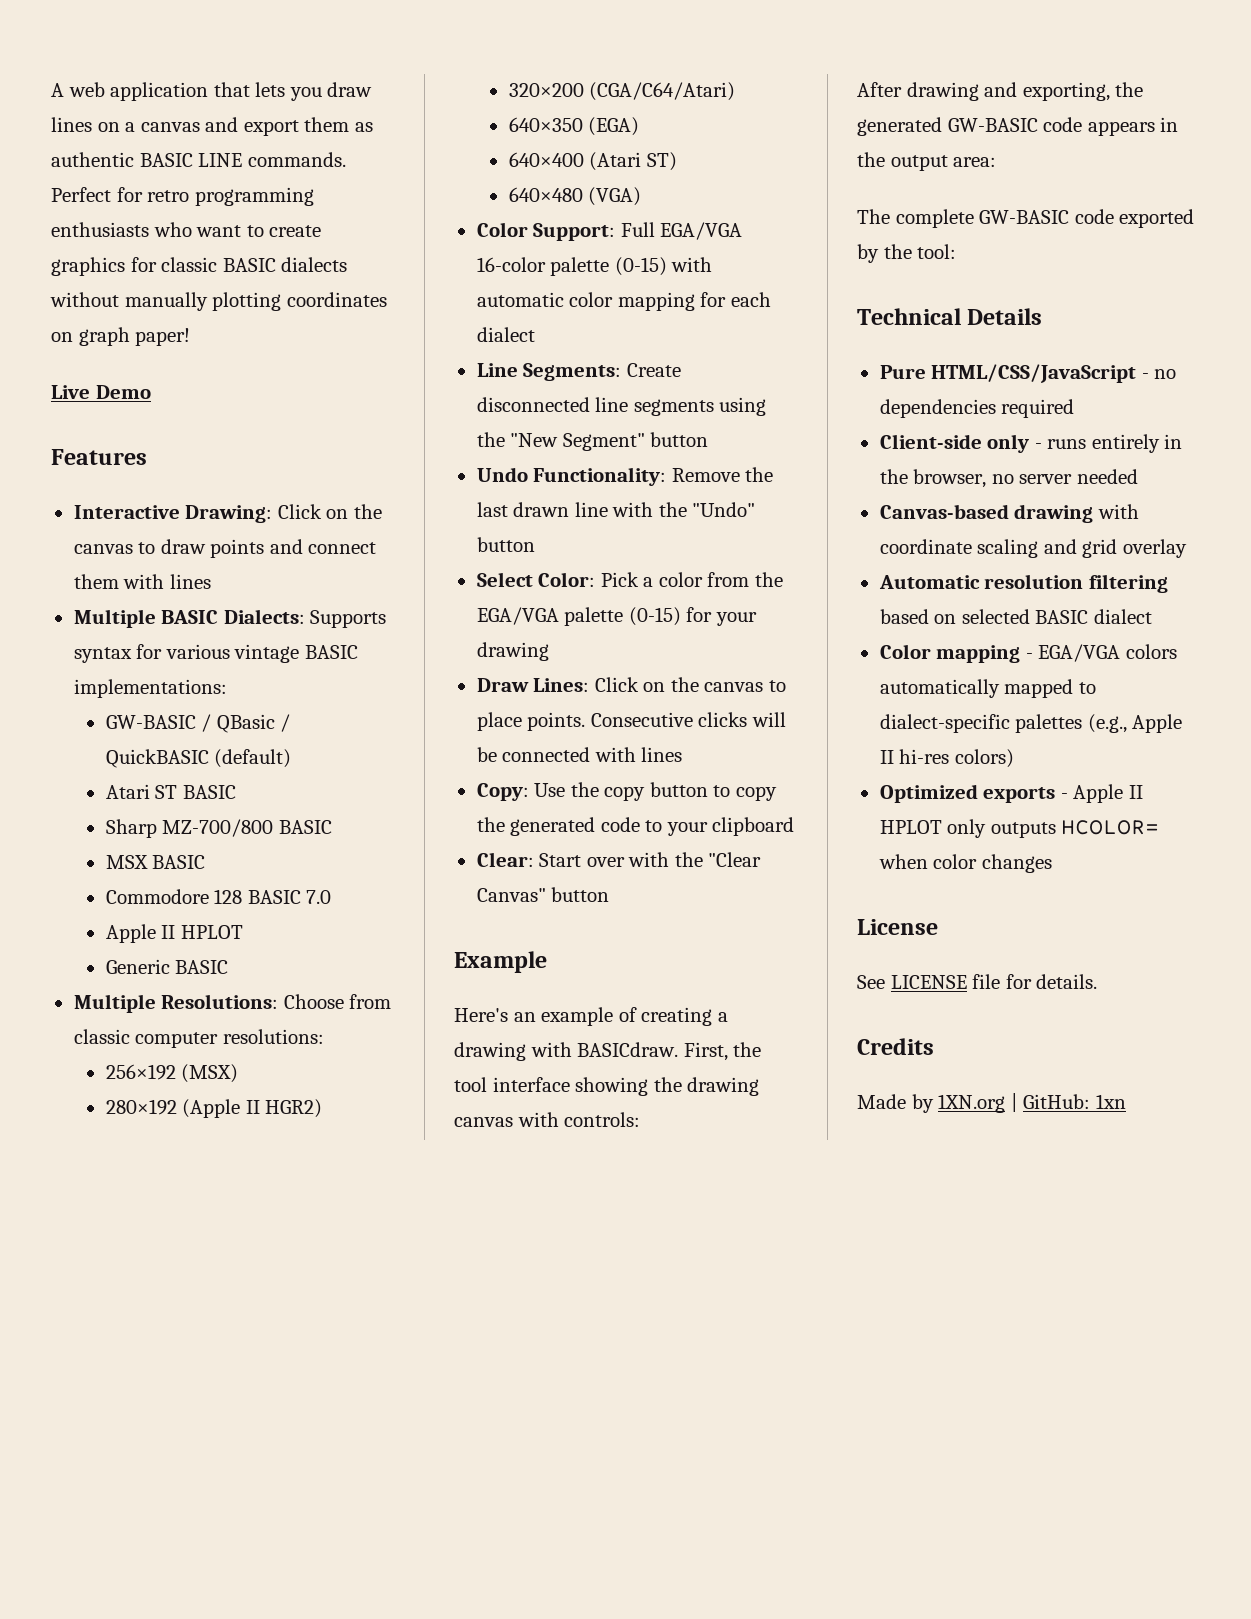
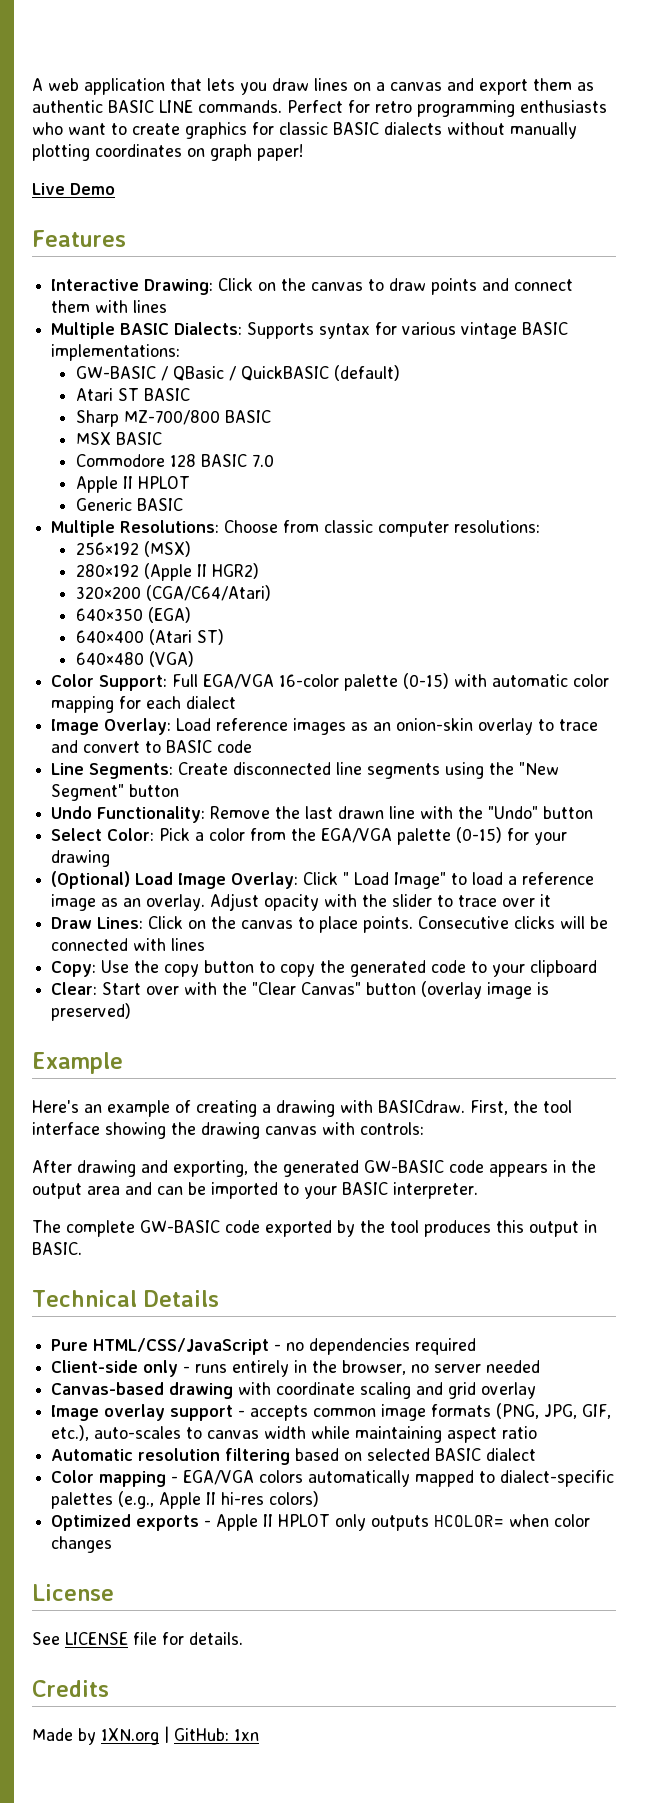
(535, 334) none -> [51,718,599,735] [51,740,253,753] // Image Overlay: Load reference images as an onion-skin overlay to trace and convert to BASIC code
(549, 651) none -> [51,871,595,889] [51,893,552,911] // (Optional) Load Image Overlay: Click " Load Image" to load a reference image as an overlay. Adjust opacity with the slider to trace over it
(610, 894) none -> [421,981,550,999] [51,1003,132,1021] (overlay image is preserved)
[953,157,997,167] area: -> [87,1182,478,1199] area and can be imported to your BASIC interpreter.
[917,244,957,259] tool: -> [390,1220,597,1237] [32,1242,82,1255] tool produces this output in BASIC.
(1187, 548) none -> [51,1403,612,1421] [51,1425,538,1443] // Image overlay support - accepts common image formats (PNG, JPG, GIF, etc.), auto-scales to canvas width while maintaining aspect ratio

